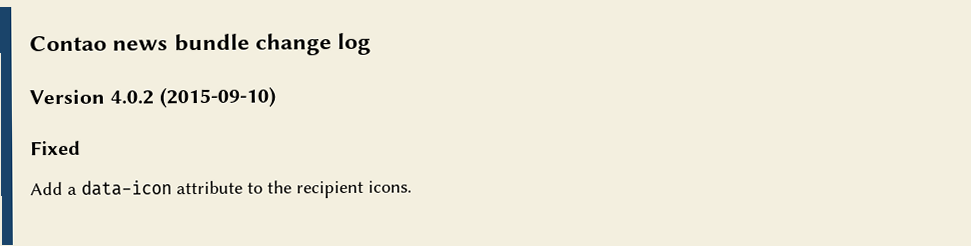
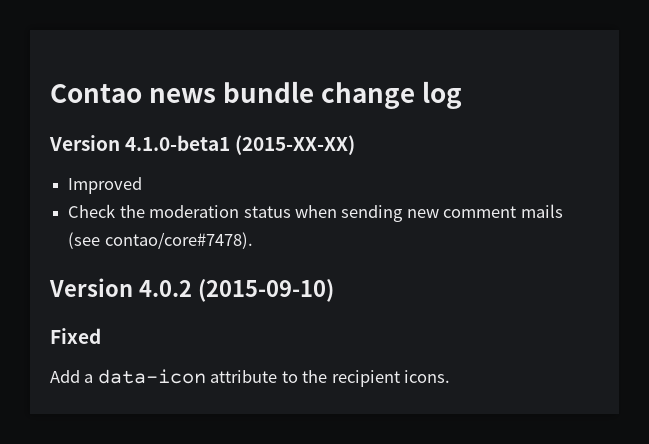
(372, 44) none -> [49,135,356,155] [68,177,143,194] [68,204,563,222] [68,232,253,249] // Version 4.1.0-beta1 (2015-XX-XX) // Improved // Check the moderation status when sending new comment mails (see contao/core#7478).

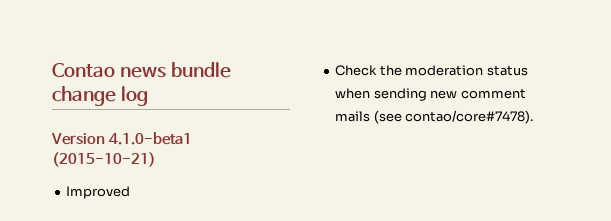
[235,135,356,155] (2015-XX-XX) -> [52,152,156,167] (2015-10-21)
[49,278,334,302] [50,328,101,344] [50,369,451,387] // Version 4.0.2 (2015-09-10) // Fixed // Add a data-icon attribute to the recipient icons. -> (534, 117) none

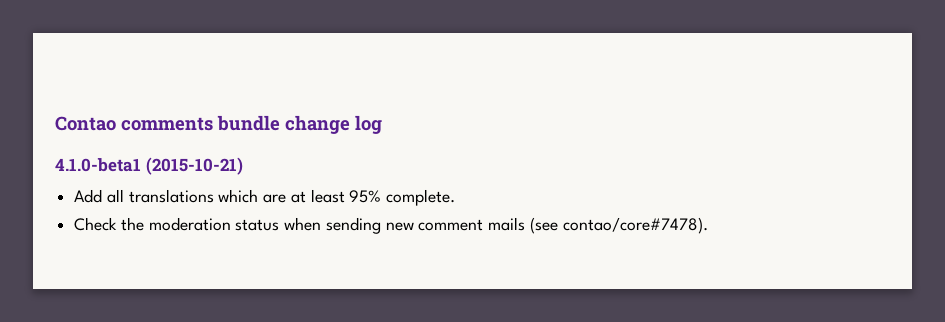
[119,66,166,78] news -> [121,117,213,131] comments
[51,133,105,145] Version -> (382, 124) none
[66,186,131,199] Improved -> [74,189,456,206] Add all translations which are at least 95% complete.

